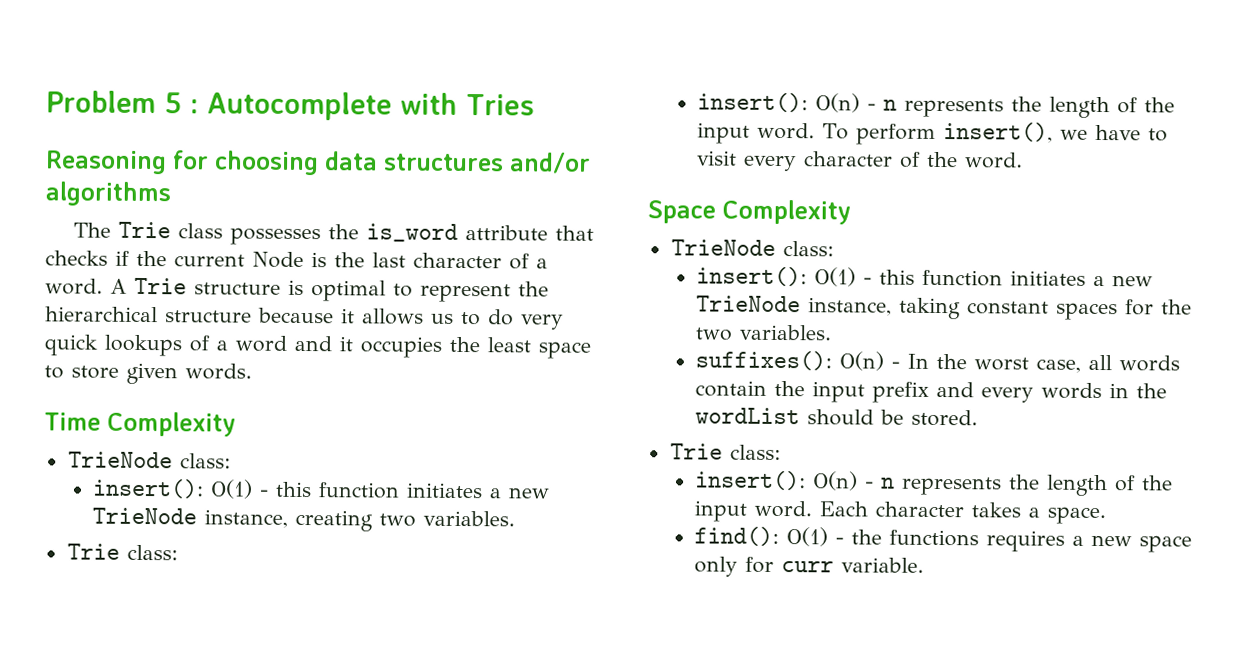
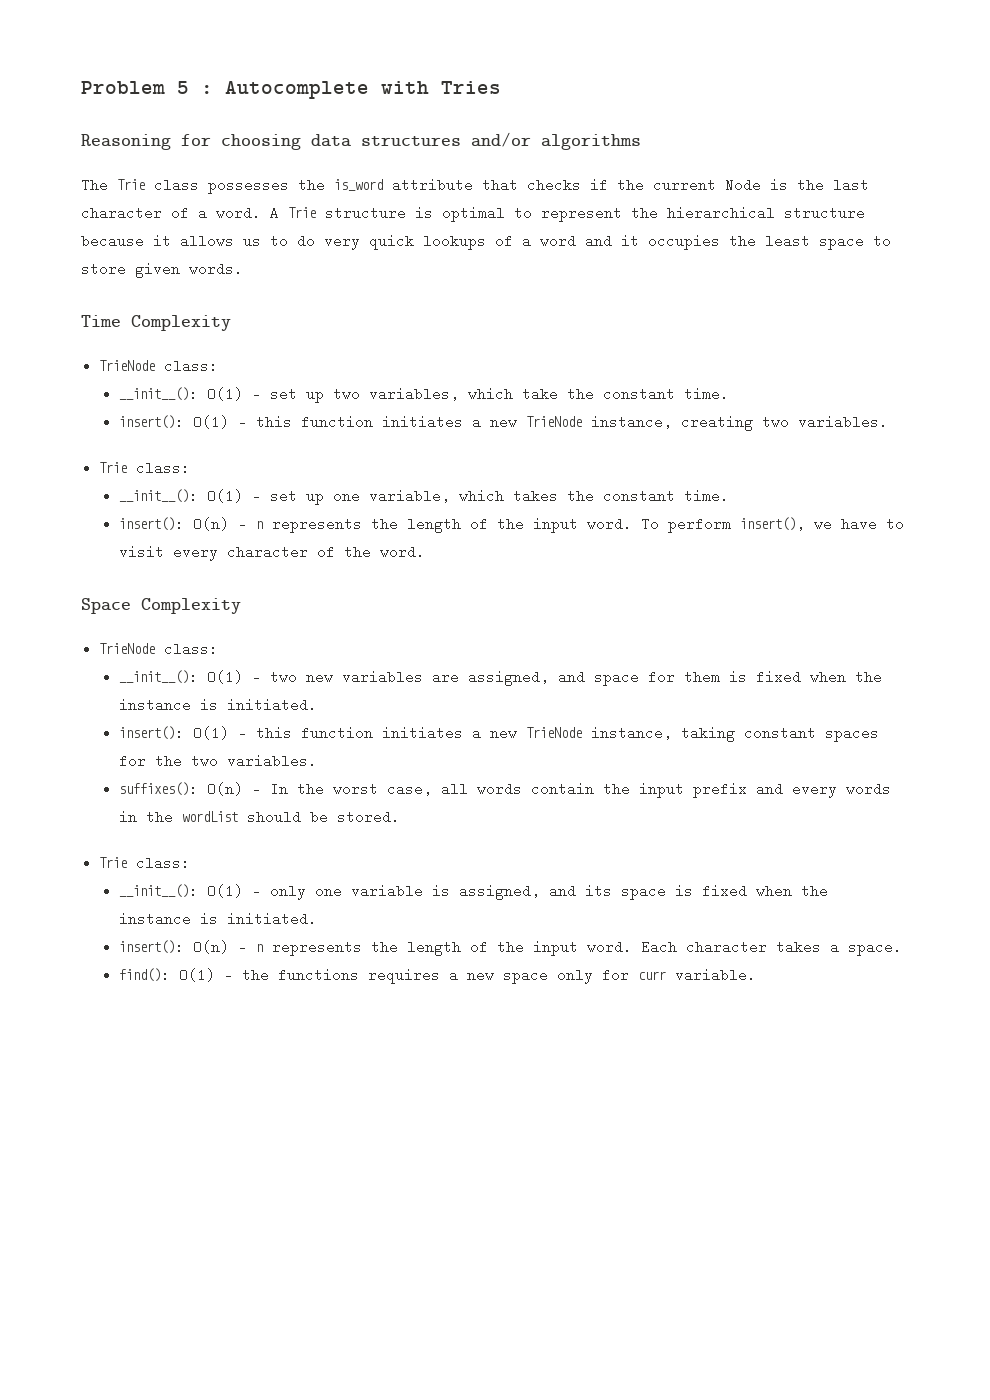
(231, 461) none -> [119,387,730,403] // __init__(): O(1) - set up two variables, which take the constant time.
(178, 552) none -> [119,489,730,505] // __init__(): O(1) - set up one variable, which takes the constant time.
(834, 249) none -> [119,670,883,686] [119,698,318,712] // __init__(): O(1) - two new variables are assigned, and space for them is fixed when the instance is initiated.
(781, 452) none -> [119,884,829,900] [119,912,318,926] // __init__(): O(1) - only one variable is assigned, and its space is fixed when the instance is initiated.

